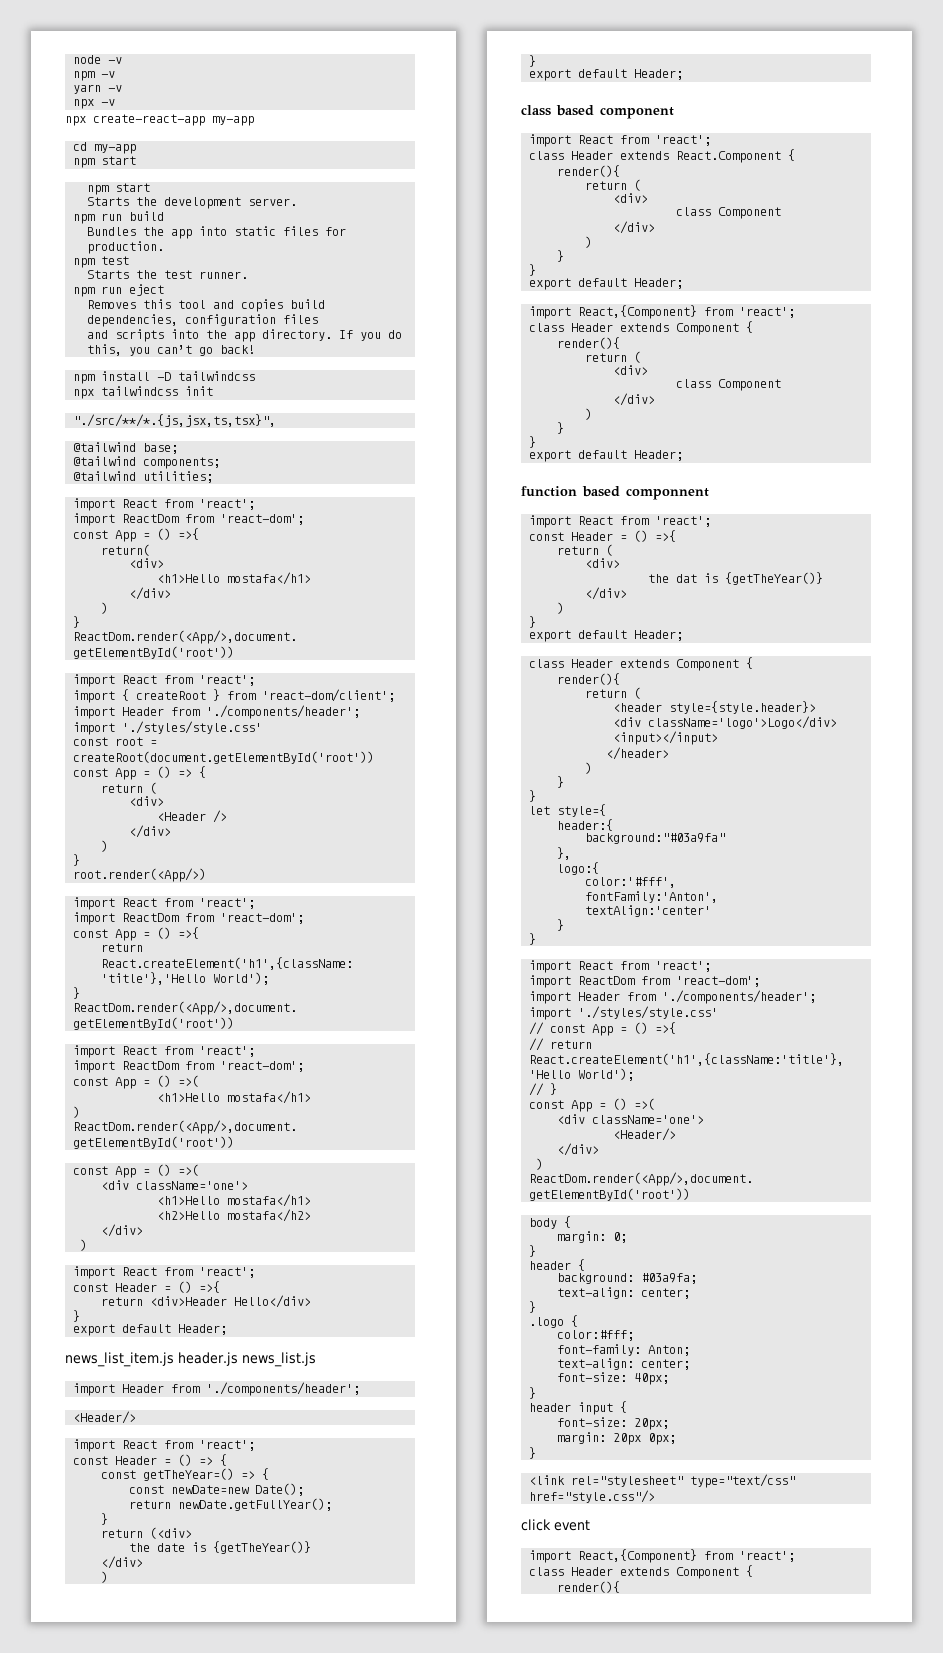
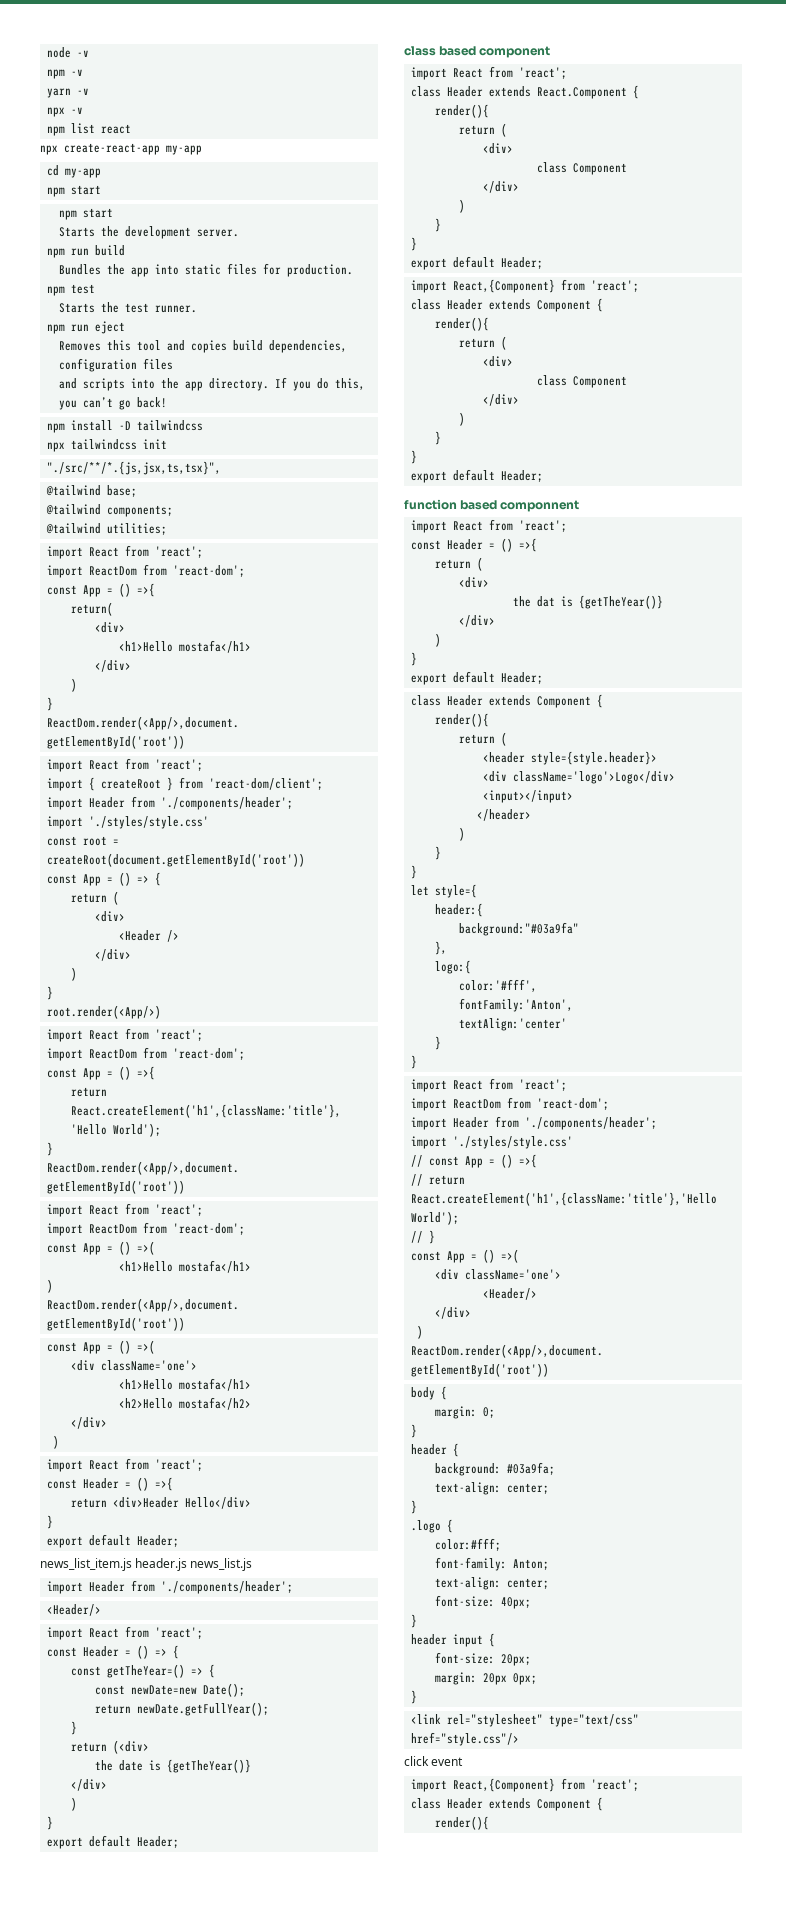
(116, 102) none -> [47,123,132,136] // npm list react

